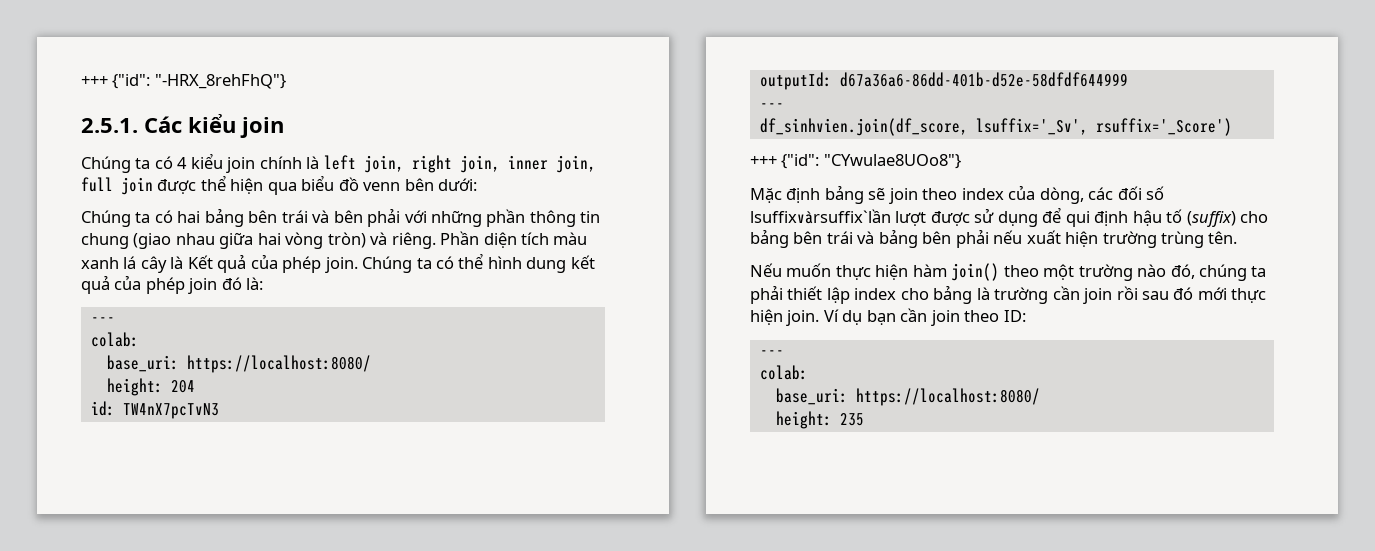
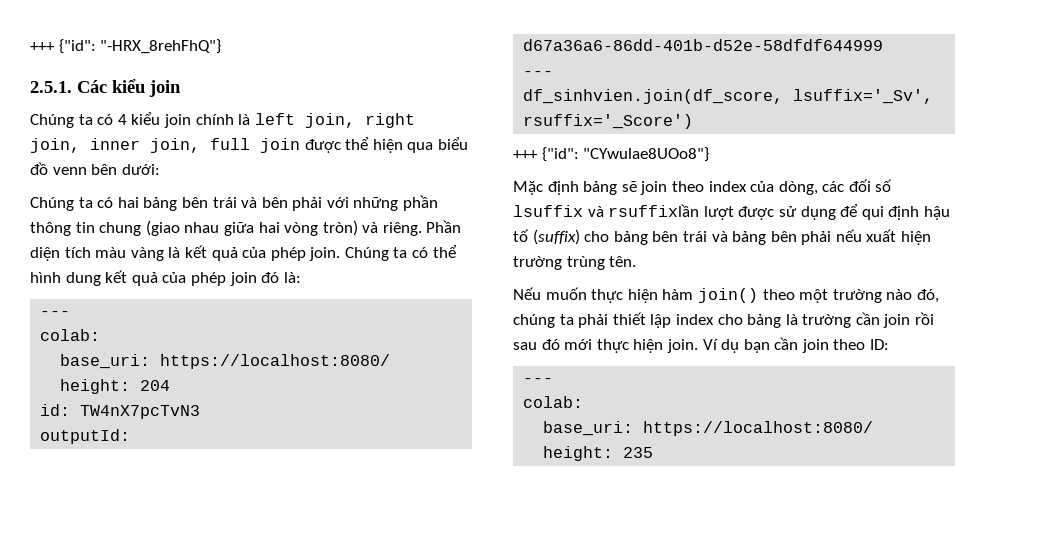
[81,255,213,273] xanh lá cây là Kết -> [130,245,207,261] vàng là kết
[750,209,891,224] lsuffixvàrsuffix`lần -> [513,204,700,217] lsuffix và rsuffixlần

